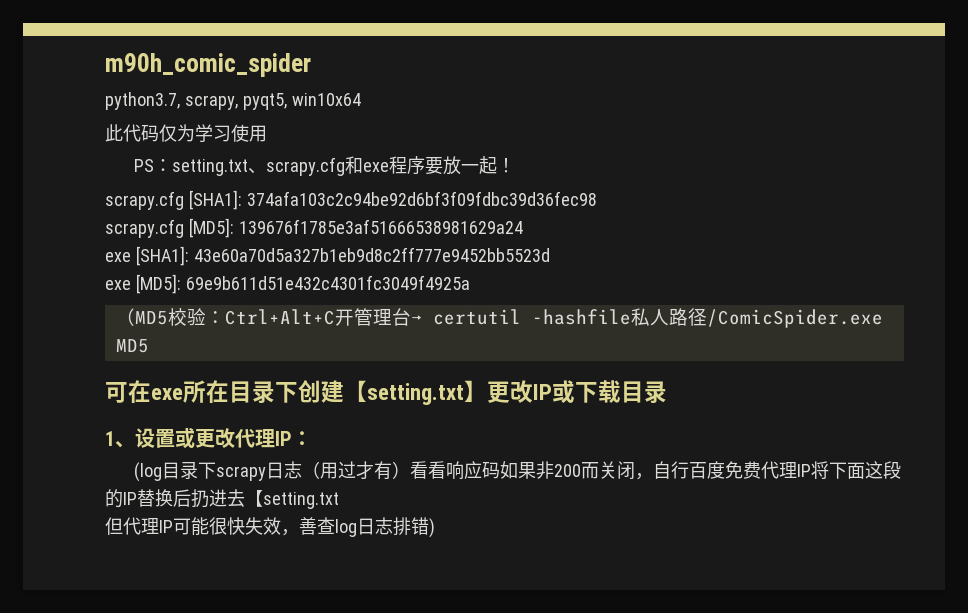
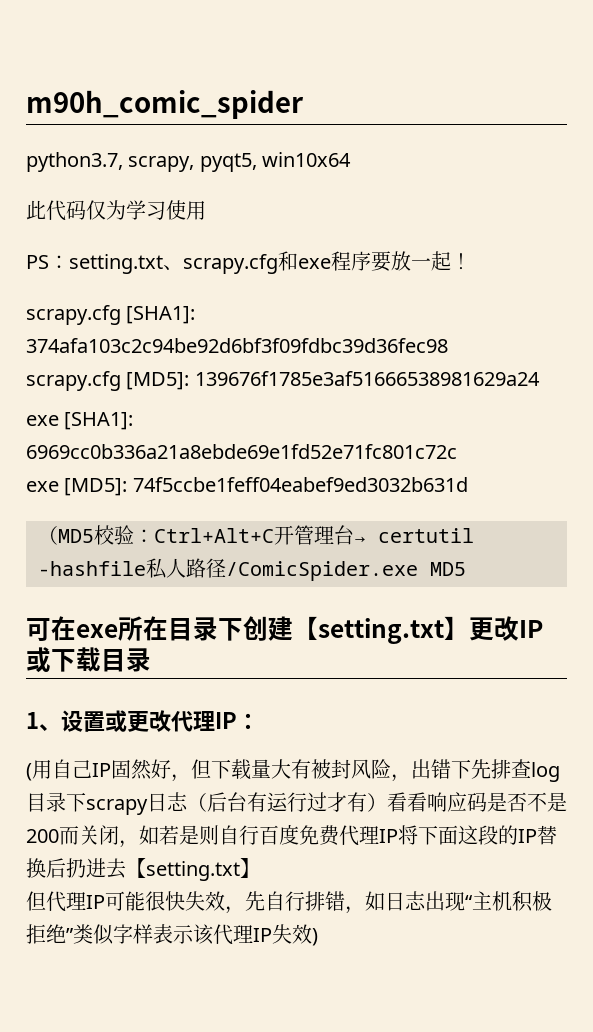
[193,247,550,262] 43e60a70d5a327b1eb9d8c2ff777e9452bb5523d -> [26,444,457,459] 6969cc0b336a21a8ebde69e1fd52e71fc801c72c
[185,275,470,290] 69e9b611d51e432c4301fc3049f4925a -> [132,477,468,492] 74f5ccbe1feff04eabef9ed3032b631d
[133,462,162,482] (log -> [26,759,560,782] (用自己IP固然好，但下载量大有被封风险，出错下先排查log
[319,462,338,479] 用 -> [207,792,307,812] 后台有运行
[499,461,554,479] 如果非 -> [487,792,567,812] 是否不是
(653, 476) none -> [139,825,219,845] 如若是则
(339, 500) none -> [240,858,260,878] 】
[299,517,429,537] 善查log日志排错 -> [245,891,552,914] [26,924,312,945] 先自行排错，如日志出现“主机积极拒绝”类似字样表示该代理IP失效

